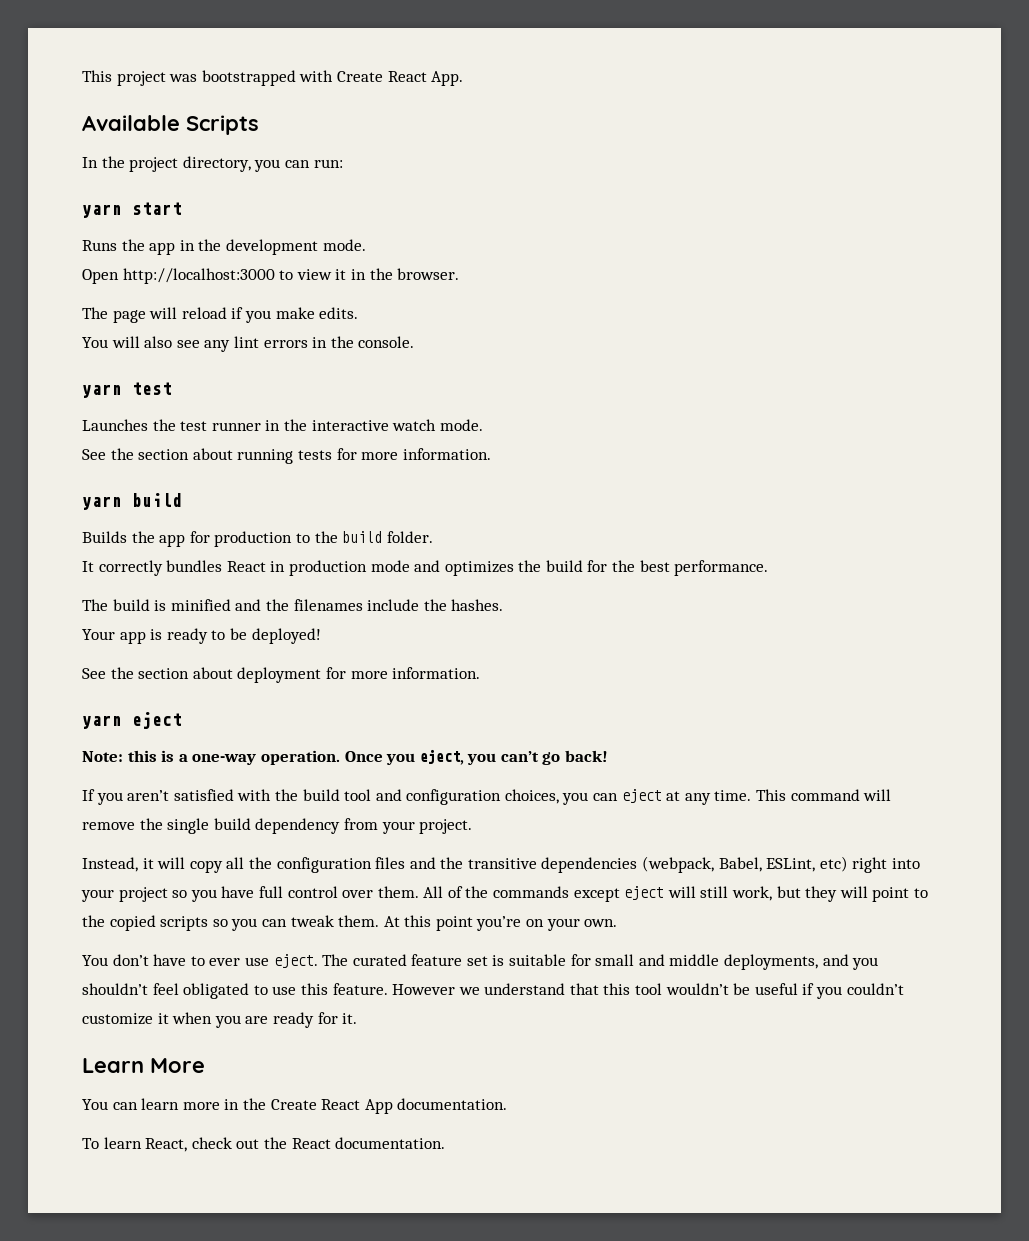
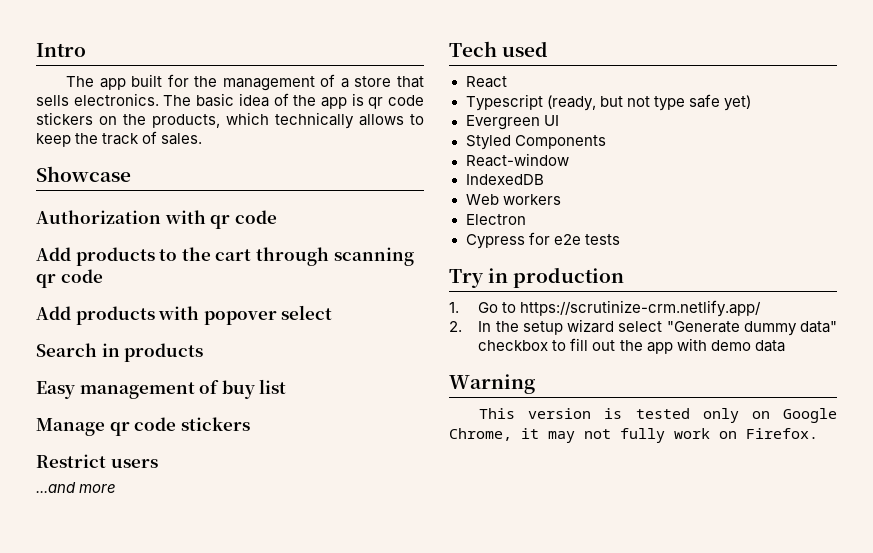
[82,70,464,86] [82,115,259,135] [82,156,343,172] [82,202,182,218] [82,239,366,255] [82,268,460,284] [82,307,359,323] [82,336,415,352] [82,382,172,398] [82,419,483,431] [82,448,491,464] [82,493,182,510] [82,531,433,547] [82,560,769,576] [82,599,504,611] [82,628,321,644] [82,667,481,683] [82,712,182,729] [82,749,609,765] [82,789,892,805] [82,818,473,834] [82,856,921,873] [81,886,928,902] [82,915,618,931] [82,954,879,970] [82,983,904,999] [82,1012,358,1028] [82,1058,205,1073] [82,1098,508,1114] [82,1137,446,1152] This project was bootstrapped with Create React App. // Available Scripts // In the project directory, you can run: // yarn start // Runs the app in the development mode. // Open http://localhost:3000 to view it in the browser. // The page will reload if you make edits. // You will also see any lint errors in the console. // yarn test // Launches the test runner in the interactive watch mode. // See the section about running tests for more information. // yarn build // Builds the app for production to the build folder. // It correctly bundles React in production mode and optimizes the build for the best performance. // The build is minified and the filenames include the hashes. // Your app is ready to be deployed! // See the section about deployment for more information. // yarn eject // Note: this is a one-way operation. Once you eject, you can’t go back! // If you aren’t satisfied with the build tool and configuration choices, you can eject at any time. This command will remove the single build dependency from your project. // Instead, it will copy all the configuration files and the transitive dependencies (webpack, Babel, ESLint, etc) right into your project so you have full control over them. All of the commands except eject will still work, but they will point to the copied scripts so you can tweak them. At this point you’re on your own. // You don’t have to ever use eject. The curated feature set is suitable for small and middle deployments, and you shouldn’t feel obligated to use this feature. However we understand that this tool wouldn’t be useful if you couldn’t customize it when you are ready for it. // Learn More // You can learn more in the Create React App documentation. // To learn React, check out the React documentation. -> [36,43,86,57] [66,74,425,91] [36,93,424,109] [36,112,424,129] [36,131,203,147] [36,166,131,182] [36,210,277,229] [36,247,414,266] [36,269,103,288] [36,305,333,325] [36,343,204,362] [36,379,287,399] [36,417,250,436] [36,454,158,468] [36,482,117,493] [449,41,549,57] [465,76,507,88] [465,94,751,111] [465,115,559,130] [465,135,606,150] [465,153,569,167] [465,174,544,185] [465,194,561,205] [465,214,526,225] [465,232,620,249] [449,267,625,288] [449,300,762,317] [449,319,837,336] [478,338,785,354] [449,374,535,394] [479,408,837,423] [449,428,818,443] Intro // The app built for the management of a store that sells electronics. The basic idea of the app is qr code stickers on the products, which technically allows to keep the track of sales. // Showcase // Authorization with qr code // Add products to the cart through scanning qr code // Add products with popover select // Search in products // Easy management of buy list // Manage qr code stickers // Restrict users // ...and more // Tech used // React // Typescript (ready, but not type safe yet) // Evergreen UI // Styled Components // React-window // IndexedDB // Web workers // Electron // Cypress for e2e tests // Try in production // 1. Go to https://scrutinize-crm.netlify.app/ // 2. In the setup wizard select "Generate dummy data" checkbox to fill out the app with demo data // Warning // This version is tested only on Google Chrome, it may not fully work on Firefox.

